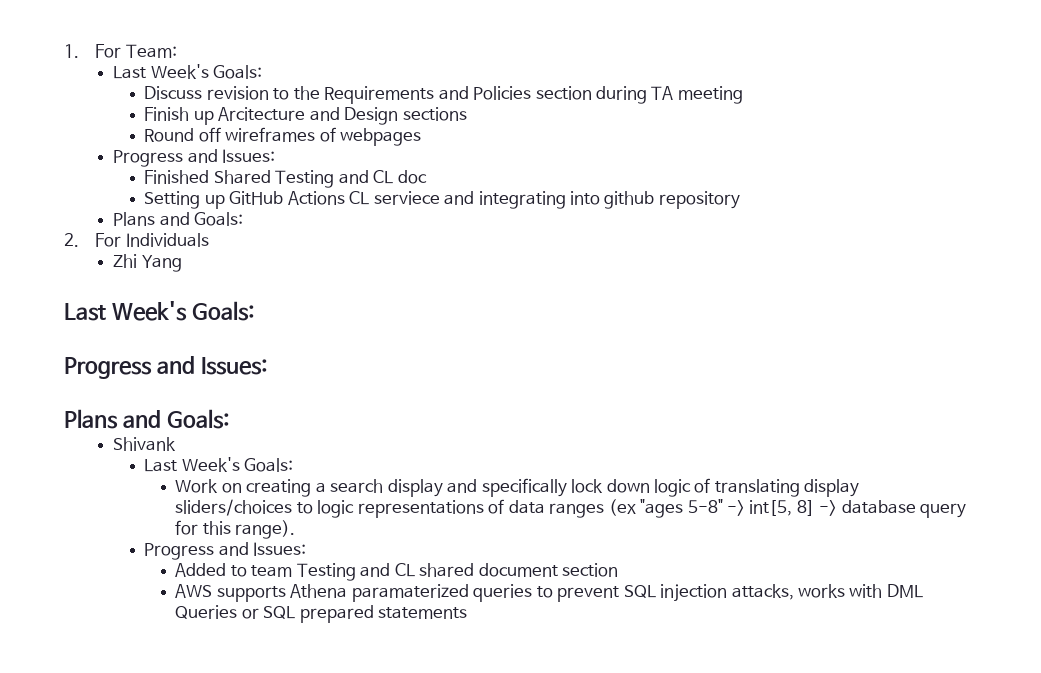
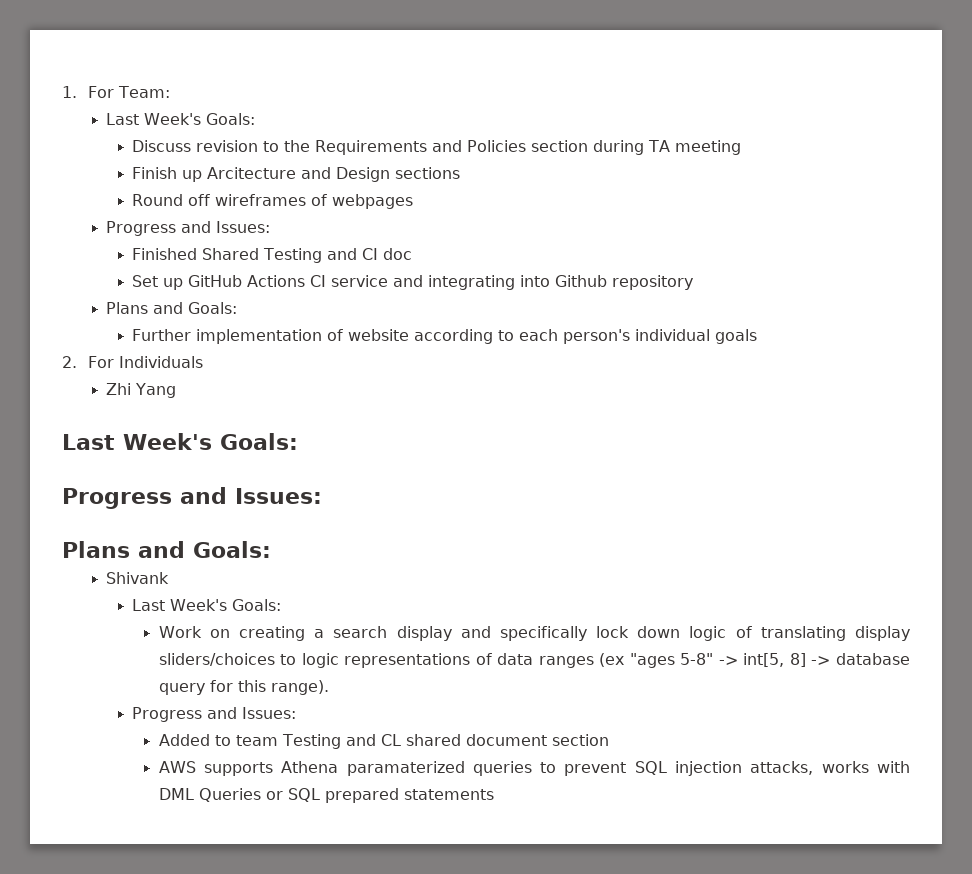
[373,170,394,184] CL -> [362,248,379,260] CI
[144,191,201,209] Setting -> [132,275,159,287] Set
[349,191,440,205] CL serviece -> [310,275,389,287] CI service
[604,191,655,209] github -> [555,275,608,287] Github
(244, 219) none -> [132,329,758,344] // Further implementation of website according to each person's individual goals

